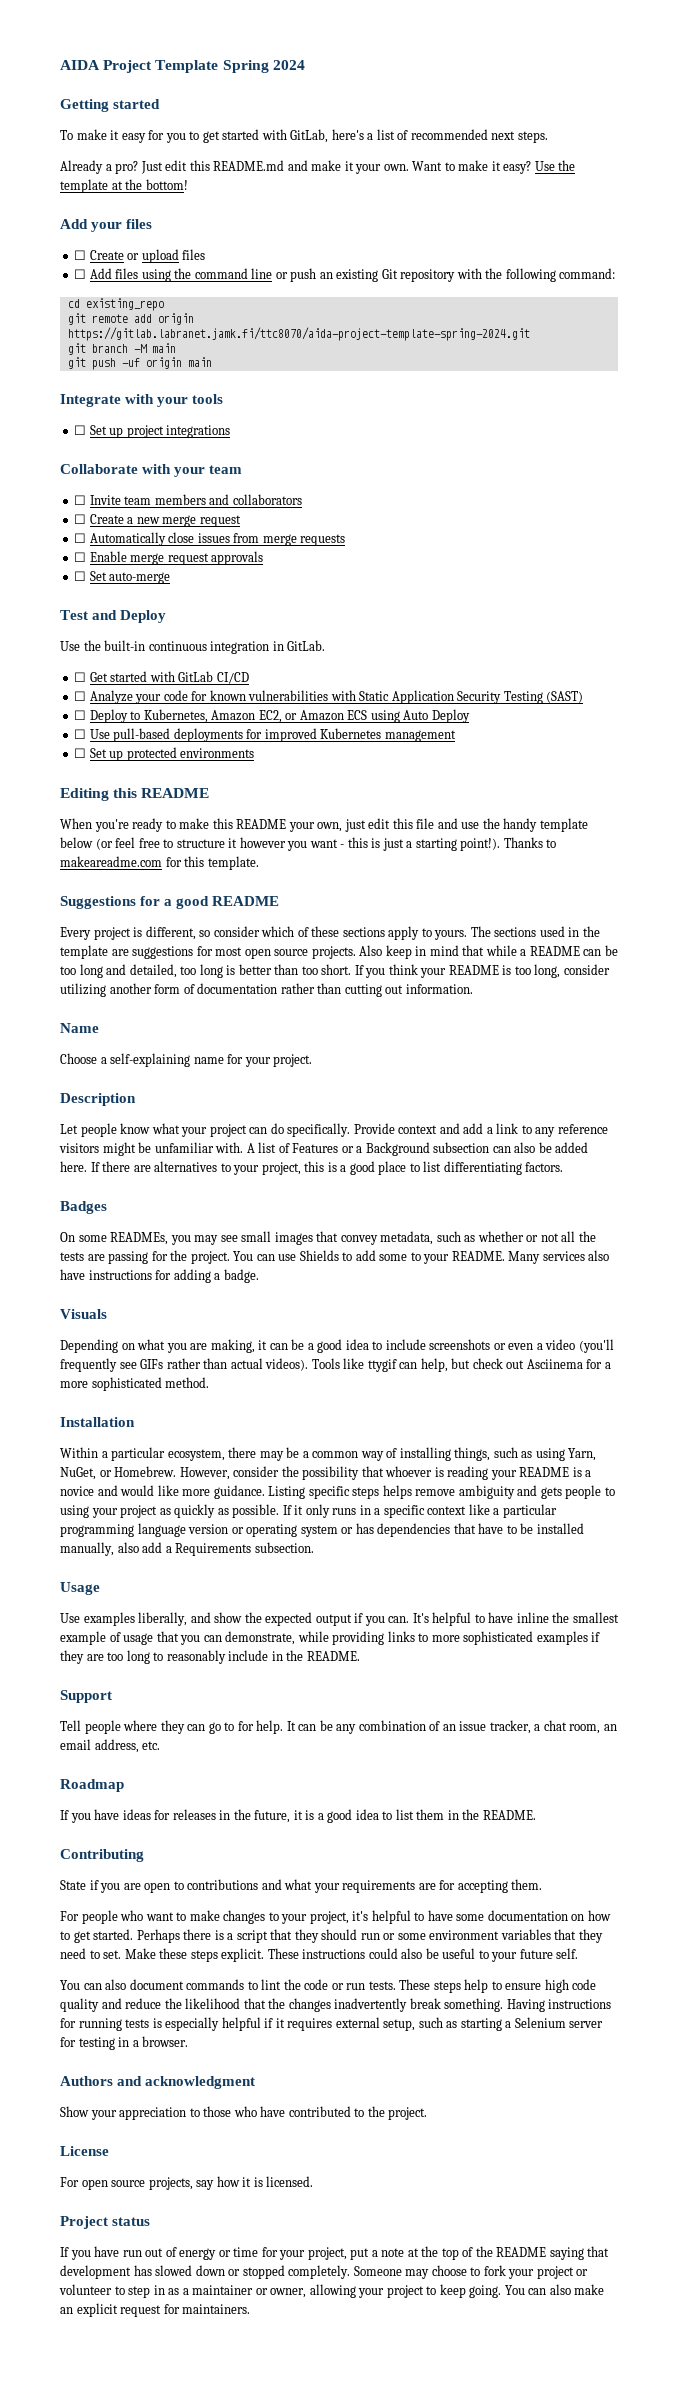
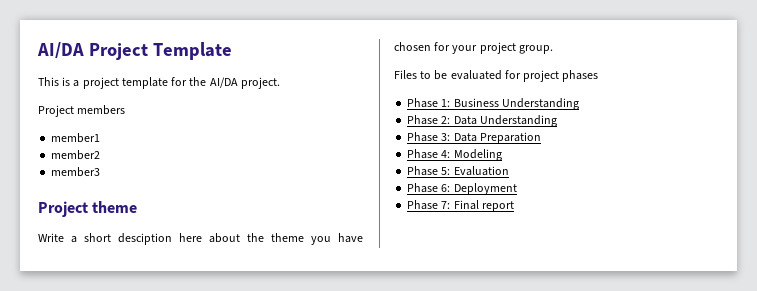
[60,60,100,70] AIDA -> [37,42,84,59] AI/DA
[222,60,305,73] [60,99,161,112] [60,129,548,143] [60,160,576,174] [60,179,188,193] [60,219,153,232] [74,249,206,263] [74,268,616,282] [67,298,164,311] [67,313,194,325] [67,327,530,341] [67,343,176,355] [67,357,212,370] [60,394,224,407] [74,425,231,438] [60,464,243,477] [74,494,302,505] [74,514,241,527] [74,532,346,546] [74,551,264,565] [74,571,171,584] [60,610,167,623] [60,640,326,654] [74,671,249,684] [74,690,584,704] [74,709,470,723] [74,728,456,742] [74,747,255,761] [60,788,210,801] [60,818,588,832] [60,837,557,851] [60,856,259,870] [60,896,280,909] [60,926,600,940] [60,945,618,959] [60,964,610,978] [60,983,473,997] [60,1023,99,1033] [60,1053,313,1067] [60,1093,136,1106] [60,1123,608,1137] [59,1142,589,1156] [60,1161,564,1175] [60,1201,107,1214] [60,1231,596,1245] [60,1250,610,1264] [60,1269,259,1283] [60,1309,107,1319] [60,1339,614,1353] [60,1358,611,1372] [60,1377,210,1391] [60,1417,135,1427] [60,1447,597,1461] [60,1466,592,1480] [60,1485,615,1499] [60,1504,557,1518] [60,1523,584,1537] [60,1542,314,1556] [60,1582,100,1595] [60,1612,619,1626] [60,1631,601,1645] [60,1650,360,1664] [60,1690,112,1703] [60,1720,617,1734] [60,1739,161,1753] [60,1779,124,1792] [60,1809,536,1823] [60,1849,144,1862] [60,1879,543,1893] [60,1910,611,1924] [60,1929,603,1943] [60,1948,579,1962] [60,1979,597,1993] [60,1998,612,2012] [60,2017,604,2031] [60,2036,189,2050] [60,2076,256,2089] [60,2106,428,2120] [60,2146,109,2156] [60,2176,314,2190] [60,2216,151,2229] [60,2246,610,2260] [60,2265,589,2279] [59,2284,605,2298] [60,2303,251,2317] Spring 2024 // Getting started // To make it easy for you to get started with GitLab, here's a list of recommended next steps. // Already a pro? Just edit this README.md and make it your own. Want to make it easy? Use the template at the bottom! // Add your files // ☐ Create or upload files // ☐ Add files using the command line or push an existing Git repository with the following command: // cd existing_repo // git remote add origin https://gitlab.labranet.jamk.fi/ttc8070/aida-project-template-spring-2024.git // git branch -M main // git push -uf origin main // Integrate with your tools // ☐ Set up project integrations // Collaborate with your team // ☐ Invite team members and collaborators // ☐ Create a new merge request // ☐ Automatically close issues from merge requests // ☐ Enable merge request approvals // ☐ Set auto-merge // Test and Deploy // Use the built-in continuous integration in GitLab. // ☐ Get started with GitLab CI/CD // ☐ Analyze your code for known vulnerabilities with Static Application Security Testing (SAST) // ☐ Deploy to Kubernetes, Amazon EC2, or Amazon ECS using Auto Deploy // ☐ Use pull-based deployments for improved Kubernetes management // ☐ Set up protected environments // Editing this README // When you're ready to make this README your own, just edit this file and use the handy template below (or feel free to structure it however you want - this is just a starting point!). Thanks to makeareadme.com for this template. // Suggestions for a good README // Every project is different, so consider which of these sections apply to yours. The sections used in the template are suggestions for most open source projects. Also keep in mind that while a README can be too long and detailed, too long is better than too short. If you think your README is too long, consider utilizing another form of documentation rather than cutting out information. // Name // Choose a self-explaining name for your project. // Description // Let people know what your project can do specifically. Provide context and add a link to any reference visitors might be unfamiliar with. A list of Features or a Background subsection can also be added here. If there are alternatives to your project, this is a good place to list differentiating factors. // Badges // On some READMEs, you may see small images that convey metadata, such as whether or not all the tests are passing for the project. You can use Shields to add some to your README. Many services also have instructions for adding a badge. // Visuals // Depending on what you are making, it can be a good idea to include screenshots or even a video (you'll frequently see GIFs rather than actual videos). Tools like ttygif can help, but check out Asciinema for a more sophisticated method. // Installation // Within a particular ecosystem, there may be a common way of installing things, such as using Yarn, NuGet, or Homebrew. However, consider the possibility that whoever is reading your README is a novice and would like more guidance. Listing specific steps helps remove ambiguity and gets people to using your project as quickly as possible. If it only runs in a specific context like a particular programming language version or operating system or has dependencies that have to be installed manually, also add a Requirements subsection. // Usage // Use examples liberally, and show the expected output if you can. It's helpful to have inline the smallest example of usage that you can demonstrate, while providing links to more sophisticated examples if they are too long to reasonably include in the README. // Support // Tell people where they can go to for help. It can be any combination of an issue tracker, a chat room, an email address, etc. // Roadmap // If you have ideas for releases in the future, it is a good idea to list them in the README. // Contributing // State if you are open to contributions and what your requirements are for accepting them. // For people who want to make changes to your project, it's helpful to have some documentation on how to get started. Perhaps there is a script that they should run or some environment variables that they need to set. Make these steps explicit. These instructions could also be useful to your future self. // You can also document commands to lint the code or run tests. These steps help to ensure high code quality and reduce the likelihood that the changes inadvertently break something. Having instructions for running tests is especially helpful if it requires external setup, such as starting a Selenium server for testing in a browser. // Authors and acknowledgment // Show your appreciation to those who have contributed to the project. // License // For open source projects, say how it is licensed. // Project status // If you have run out of energy or time for your project, put a note at the top of the README saying that development has slowed down or stopped completely. Someone may choose to fork your project or volunteer to step in as a maintainer or owner, allowing your project to keep going. You can also make an explicit request for maintainers. -> [38,77,280,89] [38,105,126,117] [51,133,101,143] [51,150,101,160] [51,167,101,177] [38,201,138,217] [38,233,363,245] [394,42,553,54] [394,70,599,82] [407,98,579,110] [407,115,557,127] [407,132,541,144] [407,149,502,161] [407,166,509,176] [407,183,517,195] [407,200,514,212] // This is a project template for the AI/DA project. // Project members // member1 // member2 // member3 // Project theme // Write a short desciption here about the theme you have chosen for your project group. // Files to be evaluated for project phases // Phase 1: Business Understanding // Phase 2: Data Understanding // Phase 3: Data Preparation // Phase 4: Modeling // Phase 5: Evaluation // Phase 6: Deployment // Phase 7: Final report

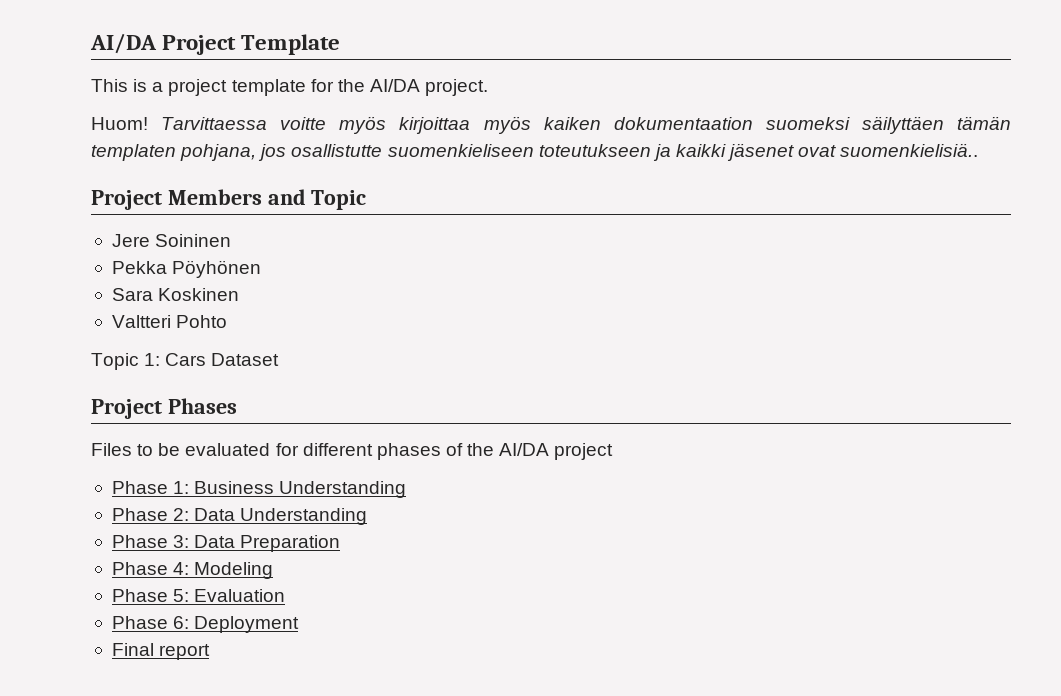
[38,105,126,117] [51,133,101,143] [51,150,101,160] [51,167,101,177] [38,201,138,217] [38,233,363,245] [394,42,553,54] Project members // member1 // member2 // member3 // Project theme // Write a short desciption here about the theme you have chosen for your project group. -> [91,116,1012,134] [91,143,979,161] [91,189,367,210] [111,234,232,247] [111,260,262,278] [111,288,240,301] [111,315,228,328] [91,353,280,370] [91,398,237,419] Huom! Tarvittaessa voitte myös kirjoittaa myös kaiken dokumentaation suomeksi säilyttäen tämän templaten pohjana, jos osallistutte suomenkieliseen toteutukseen ja kaikki jäsenet ovat suomenkielisiä.. // Project Members and Topic // Jere Soininen // Pekka Pöyhönen // Sara Koskinen // Valtteri Pohto // Topic 1: Cars Dataset // Project Phases
[523,70,599,82] project phases -> [302,443,614,460] different phases of the AI/DA project
[407,200,451,210] Phase 7: -> (300, 624) none

